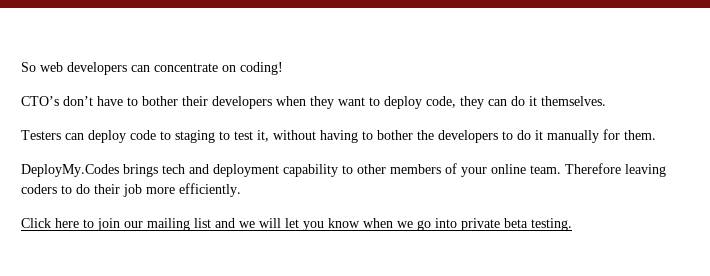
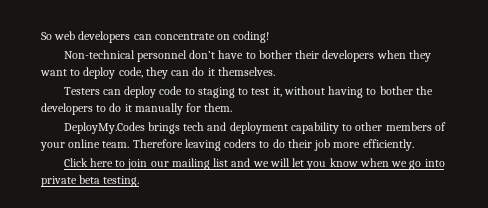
[21,96,59,106] CTO’s -> [63,50,187,62] Non-technical personnel

